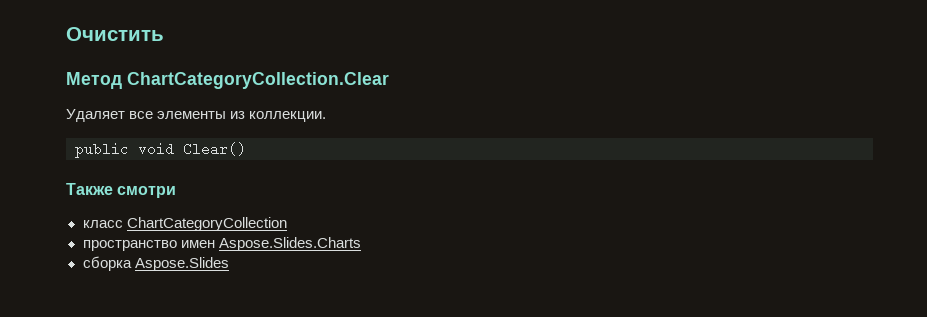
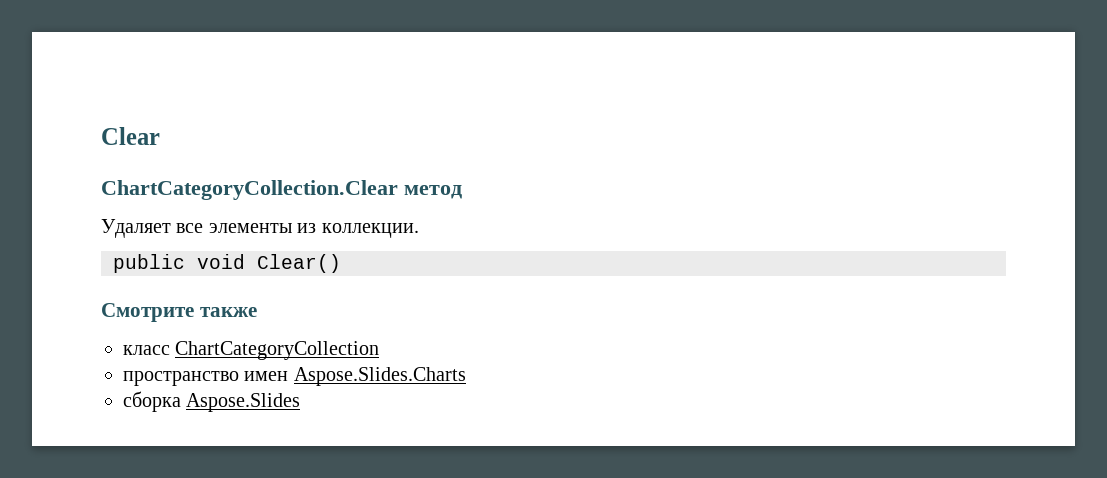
[66,27,164,41] [66,72,122,89] Очистить // Метод -> [101,127,160,145] Clear //
(389, 80) none -> [404,185,462,199] метод
[66,183,177,198] Также смотри -> [101,303,257,322] Смотрите также

